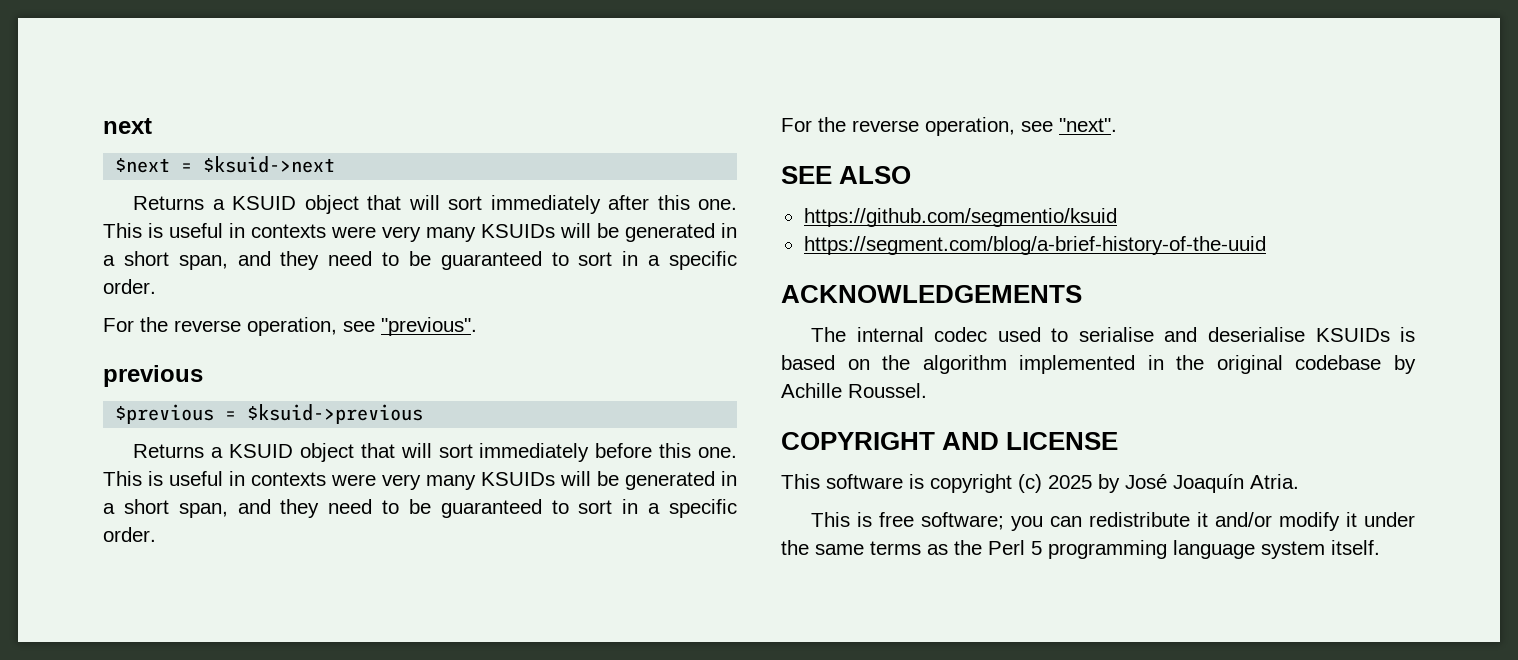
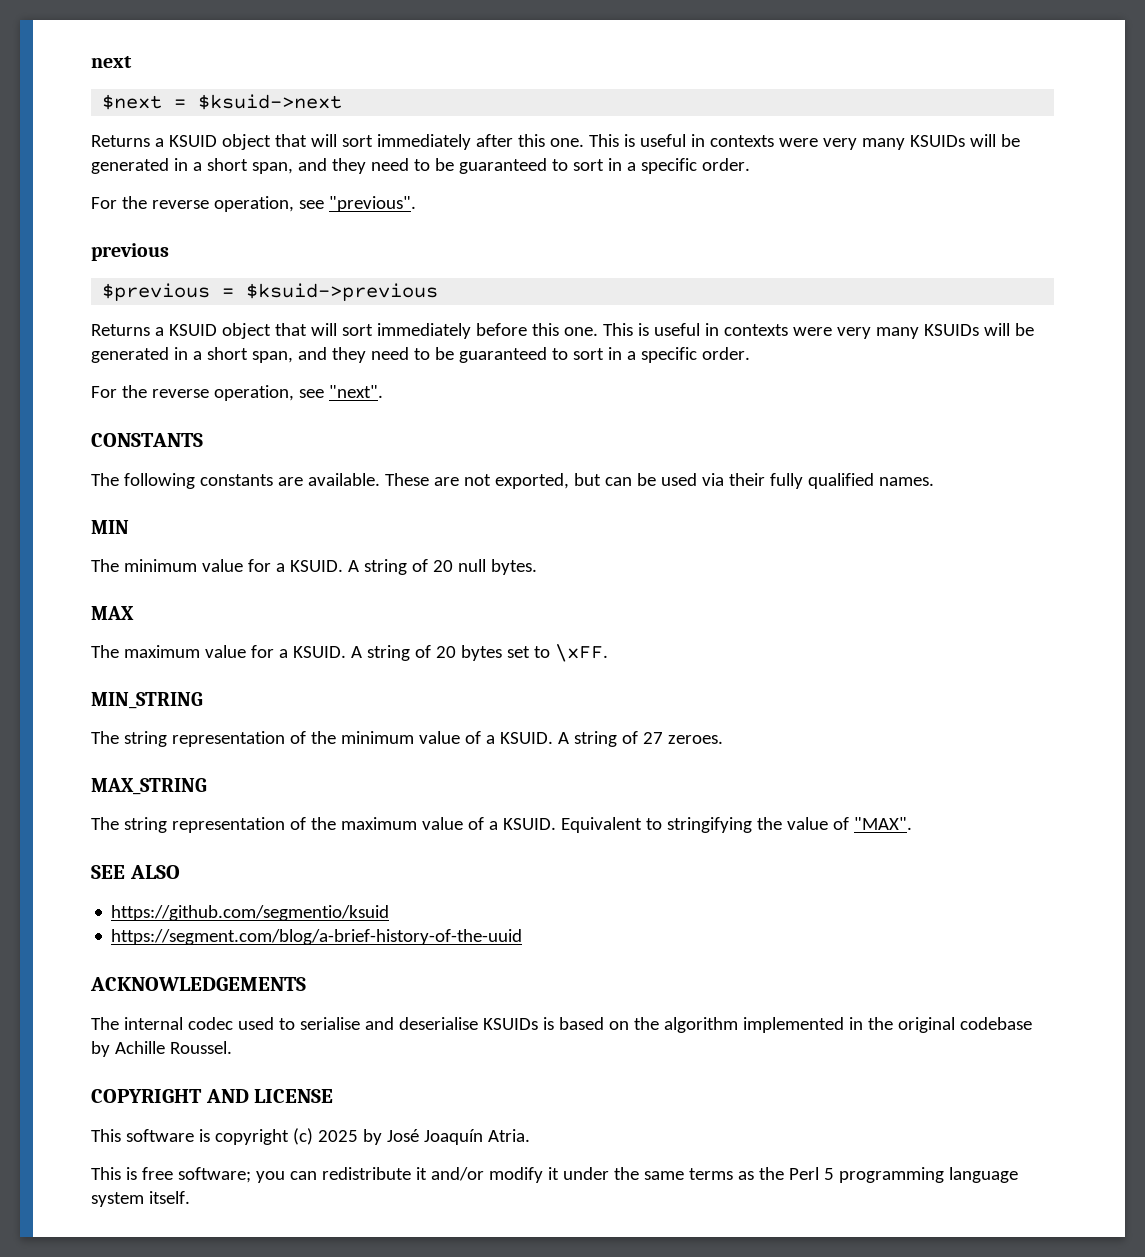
(1117, 125) none -> [91,433,203,447] [91,473,934,489] [91,520,129,534] [91,559,537,575] [91,606,134,620] [91,644,608,662] [91,692,203,709] [91,731,723,747] [91,778,207,795] [91,817,912,833] // CONSTANTS // The following constants are available. These are not exported, but can be used via their fully qualified names. // MIN // The minimum value for a KSUID. A string of 20 null bytes. // MAX // The maximum value for a KSUID. A string of 20 bytes set to \xFF. // MIN_STRING // The string representation of the minimum value of a KSUID. A string of 27 zeroes. // MAX_STRING // The string representation of the maximum value of a KSUID. Equivalent to stringifying the value of "MAX".

